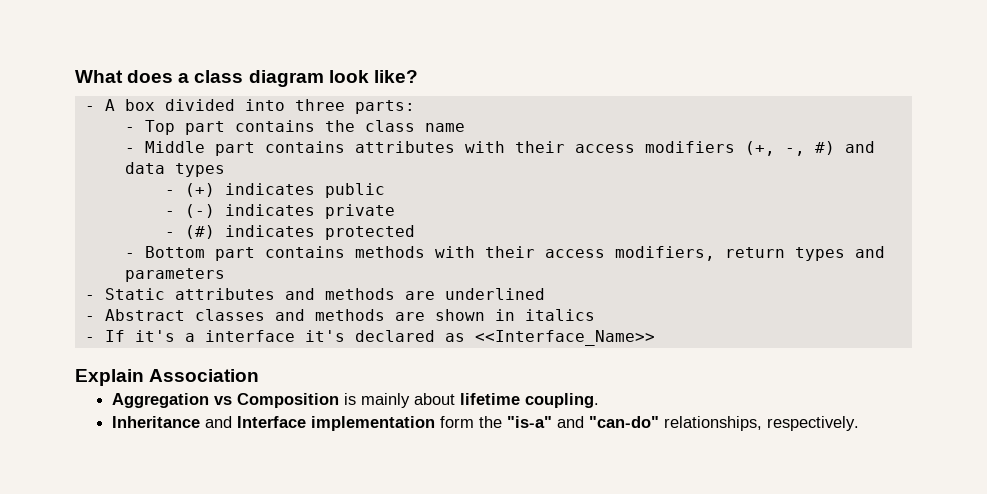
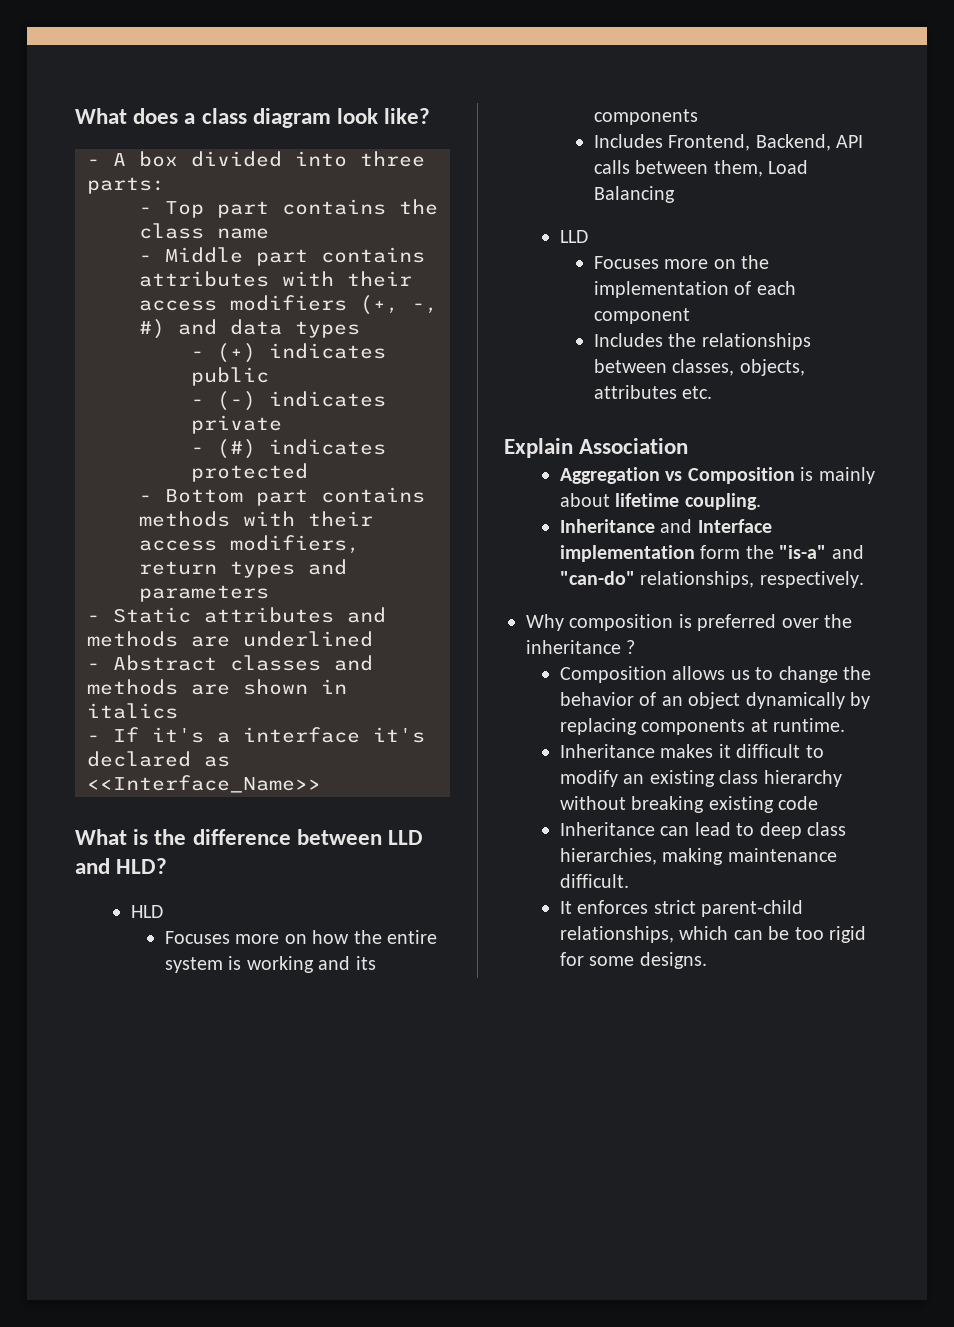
(655, 338) none -> [75,829,424,845] [75,858,168,874] [130,905,163,918] [164,930,437,944] [164,956,376,973] [593,109,698,125] [593,134,864,151] [593,160,809,177] [593,186,675,203] [559,230,588,243] [593,255,770,269] [593,281,796,298] [593,308,690,324] [593,333,811,350] [593,359,805,376] [593,385,713,399] // What is the difference between LLD and HLD? // HLD // Focuses more on how the entire system is working and its components // Includes Frontend, Backend, API calls between them, Load Balancing // LLD // Focuses more on the implementation of each component // Includes the relationships between classes, objects, attributes etc.
(859, 423) none -> [526,614,852,631] [526,640,636,654] [559,666,871,683] [559,692,870,709] [559,718,846,735] [559,744,824,758] [559,770,842,787] [559,796,819,813] [559,822,846,839] [559,848,837,865] [559,874,629,888] [559,900,804,917] [559,926,866,943] [559,952,707,969] // Why composition is preferred over the inheritance ? // Composition allows us to change the behavior of an object dynamically by replacing components at runtime. // Inheritance makes it difficult to modify an existing class hierarchy without breaking existing code // Inheritance can lead to deep class hierarchies, making maintenance difficult. // It enforces strict parent-child relationships, which can be too rigid for some designs.

